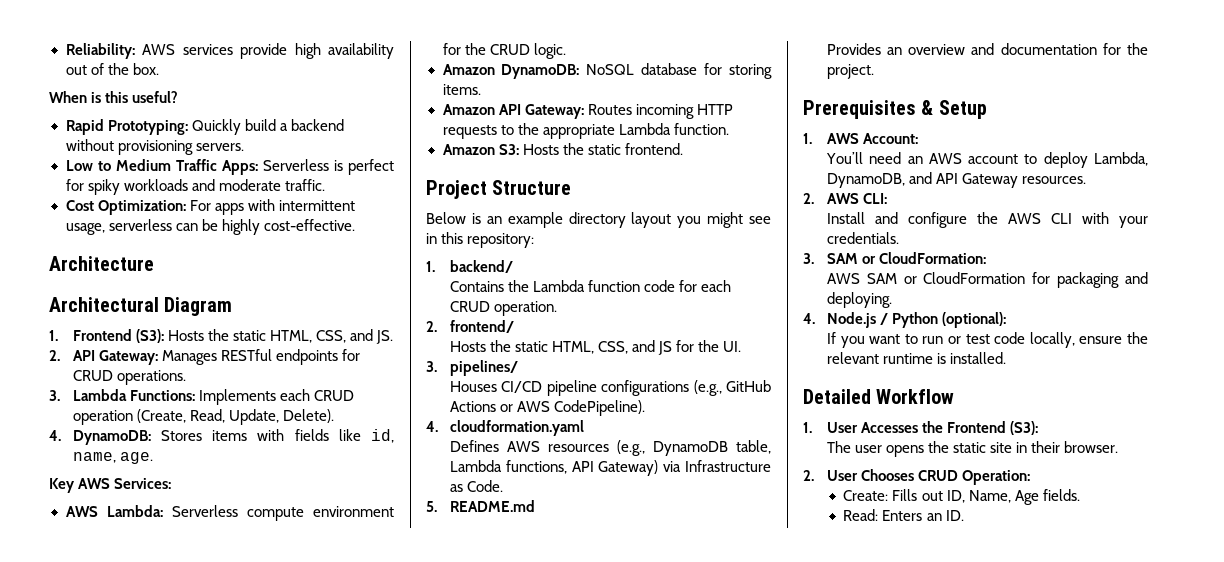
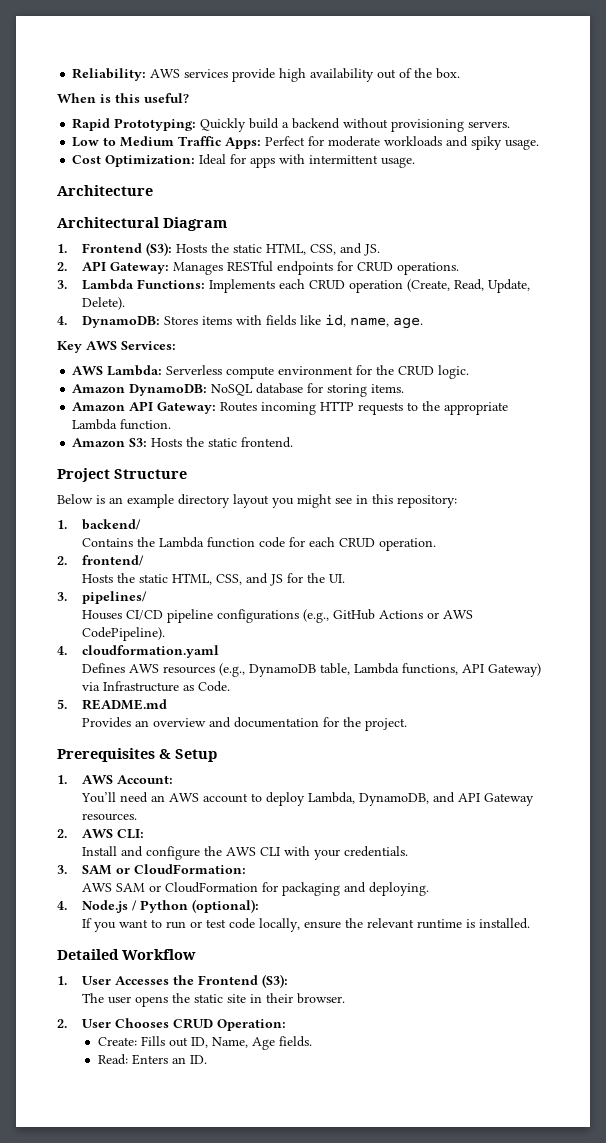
[262,159,394,175] [65,179,325,195] Serverless is perfect for spiky workloads and moderate traffic. -> [265,136,540,150] Perfect for moderate workloads and spiky usage.
[189,200,211,211] For -> [199,154,247,165] Ideal for
[65,219,355,235] usage, serverless can be highly cost-effective. -> [381,157,416,168] usage.

